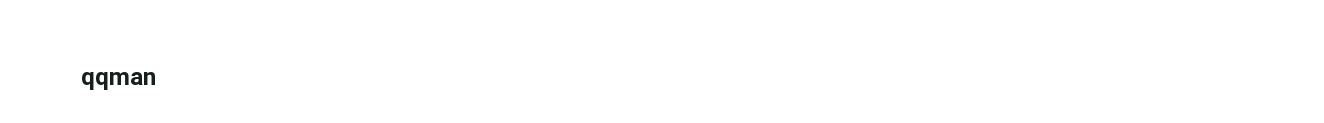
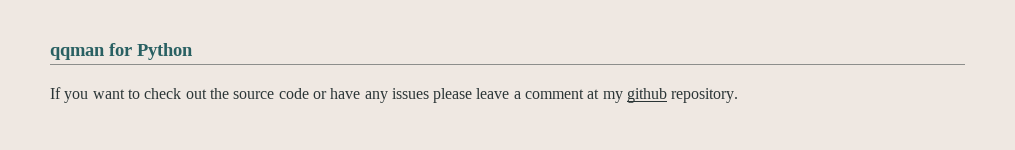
(156, 81) none -> [109,43,193,60] [50,87,739,103] for Python // If you want to check out the source code or have any issues please leave a comment at my github repository.

